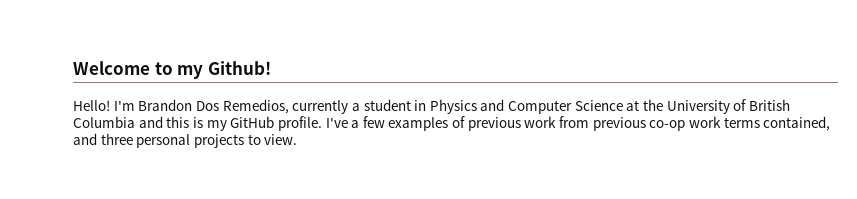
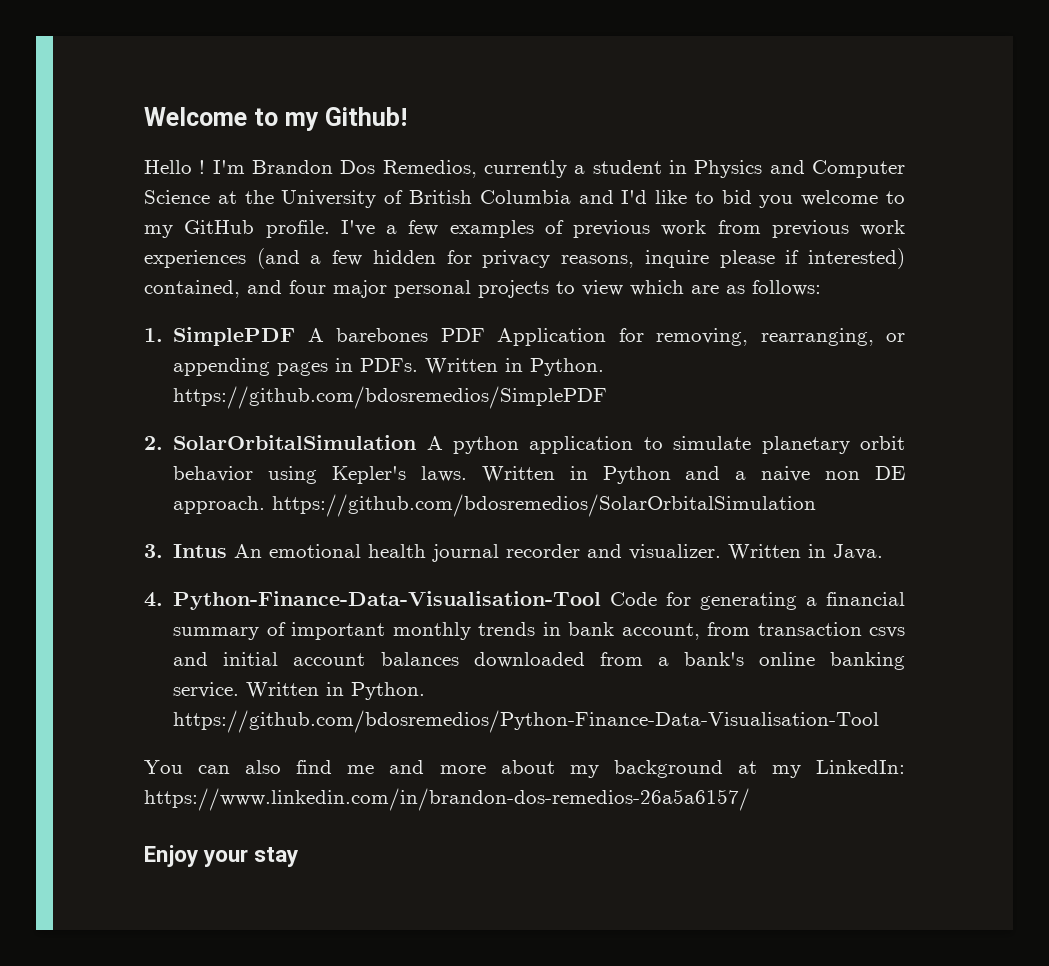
[73,100,110,111] Hello! -> [144,160,206,174] Hello !
[166,116,203,128] this is -> [621,190,906,208] I'd like to bid you welcome to
[649,116,831,131] [73,133,298,148] co-op work terms contained, and three personal projects to view. -> [860,220,905,236] [144,248,906,269] [144,280,821,298] [144,327,906,346] [173,358,605,376] [173,386,608,409] [144,435,905,454] [173,466,905,484] [173,494,817,517] [144,544,884,562] [144,591,906,610] [173,622,905,640] [173,652,905,670] [173,682,426,700] [173,710,880,733] [144,760,906,778] [144,788,750,811] [144,845,299,867] work experiences (and a few hidden for privacy reasons, inquire please if interested) contained, and four major personal projects to view which are as follows: // 1. SimplePDF A barebones PDF Application for removing, rearranging, or appending pages in PDFs. Written in Python. https://github.com/bdosremedios/SimplePDF // 2. SolarOrbitalSimulation A python application to simulate planetary orbit behavior using Kepler's laws. Written in Python and a naive non DE approach. https://github.com/bdosremedios/SolarOrbitalSimulation // 3. Intus An emotional health journal recorder and visualizer. Written in Java. // 4. Python-Finance-Data-Visualisation-Tool Code for generating a financial summary of important monthly trends in bank account, from transaction csvs and initial account balances downloaded from a bank's online banking service. Written in Python. https://github.com/bdosremedios/Python-Finance-Data-Visualisation-Tool // You can also find me and more about my background at my LinkedIn: https://www.linkedin.com/in/brandon-dos-remedios-26a5a6157/ // Enjoy your stay

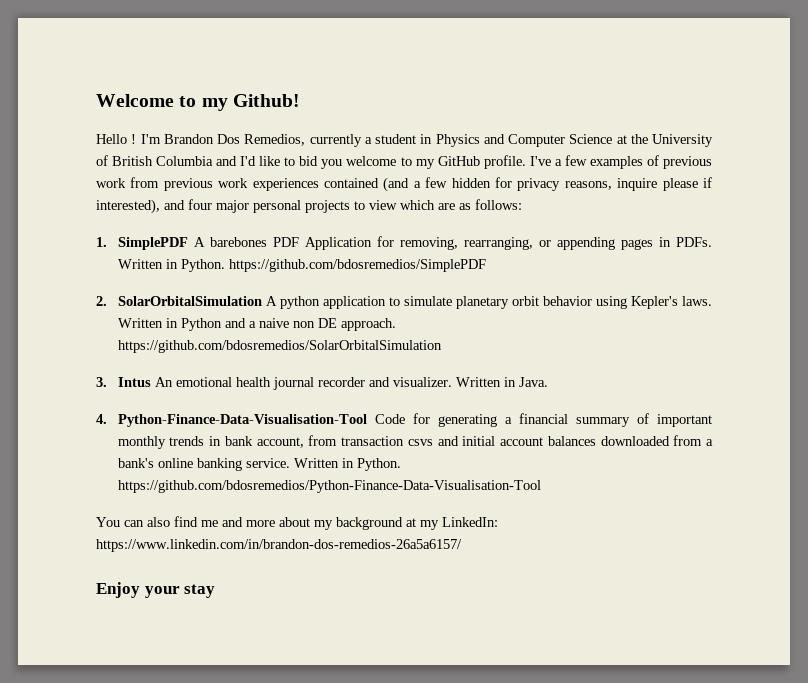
(246, 259) none -> [324,178,379,188] contained
[808,248,906,269] [144,280,240,298] interested) contained, -> [96,199,160,214] interested),

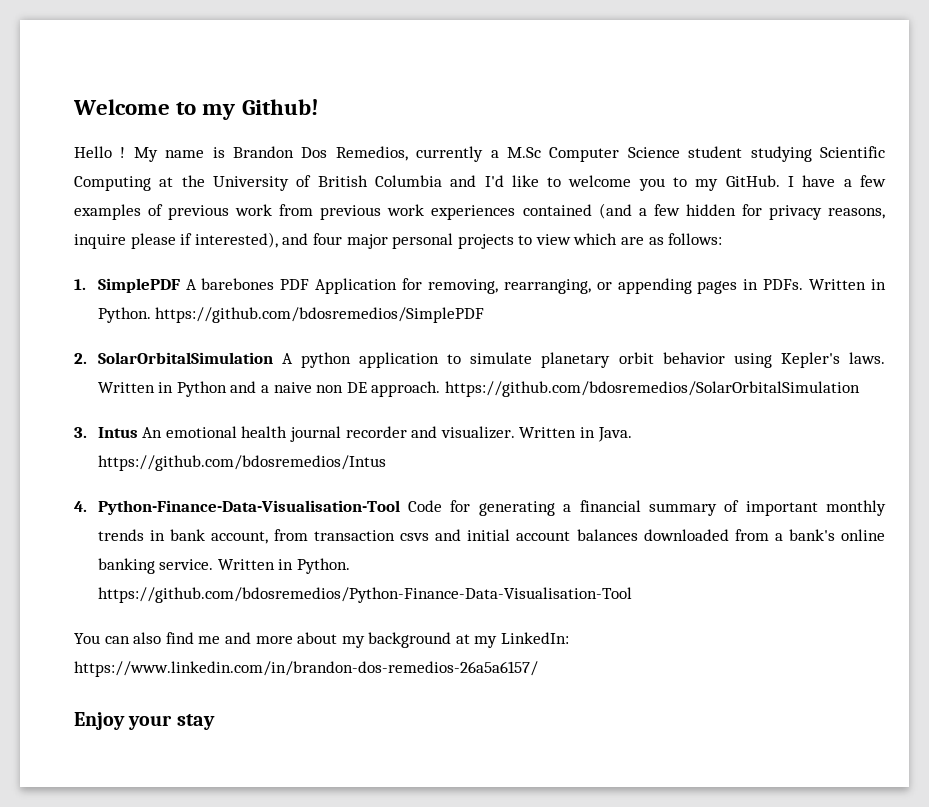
[140,134,161,144] I'm -> [133,147,225,162] My name is
[375,134,613,147] student in Physics and Computer Science -> [506,146,885,162] [74,176,151,191] M.Sc Computer Science student studying Scientific Computing
[299,155,551,169] bid you welcome to my GitHub profile. I've -> [568,175,836,191] welcome you to my GitHub. I have
(548, 382) none -> [97,455,386,471] https://github.com/bdosremedios/Intus

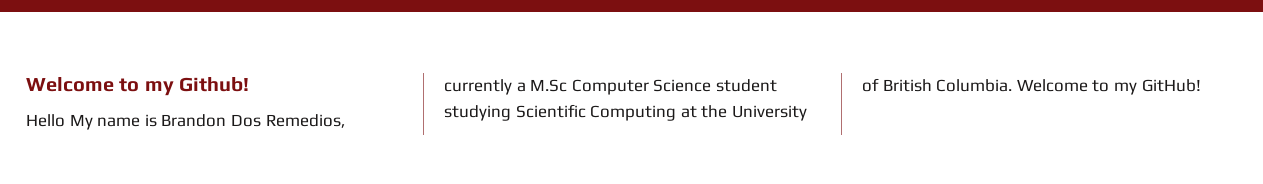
[120,147,126,158] ! -> (65, 120) none
[374,175,886,191] [74,203,886,220] [74,232,723,249] [74,278,886,294] [97,307,485,323] [74,352,885,368] [97,381,861,397] [74,426,632,442] [97,455,386,471] [74,500,886,516] [97,529,885,544] [97,558,351,574] [97,587,632,603] [74,632,570,648] [74,661,538,677] [74,712,215,730] Columbia and I'd like to welcome you to my GitHub. I have a few examples of previous work from previous work experiences contained (and a few hidden for privacy reasons, inquire please if interested), and four major personal projects to view which are as follows: // 1. SimplePDF A barebones PDF Application for removing, rearranging, or appending pages in PDFs. Written in Python. https://github.com/bdosremedios/SimplePDF // 2. SolarOrbitalSimulation A python application to simulate planetary orbit behavior using Kepler's laws. Written in Python and a naive non DE approach. https://github.com/bdosremedios/SolarOrbitalSimulation // 3. Intus An emotional health journal recorder and visualizer. Written in Java. https://github.com/bdosremedios/Intus // 4. Python-Finance-Data-Visualisation-Tool Code for generating a financial summary of important monthly trends in bank account, from transaction csvs and initial account balances downloaded from a bank's online banking service. Written in Python. https://github.com/bdosremedios/Python-Finance-Data-Visualisation-Tool // You can also find me and more about my background at my LinkedIn: https://www.linkedin.com/in/brandon-dos-remedios-26a5a6157/ // Enjoy your stay -> [936,79,1201,95] Columbia. Welcome to my GitHub!

